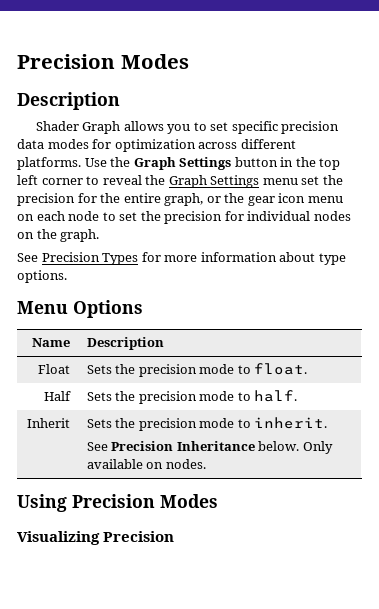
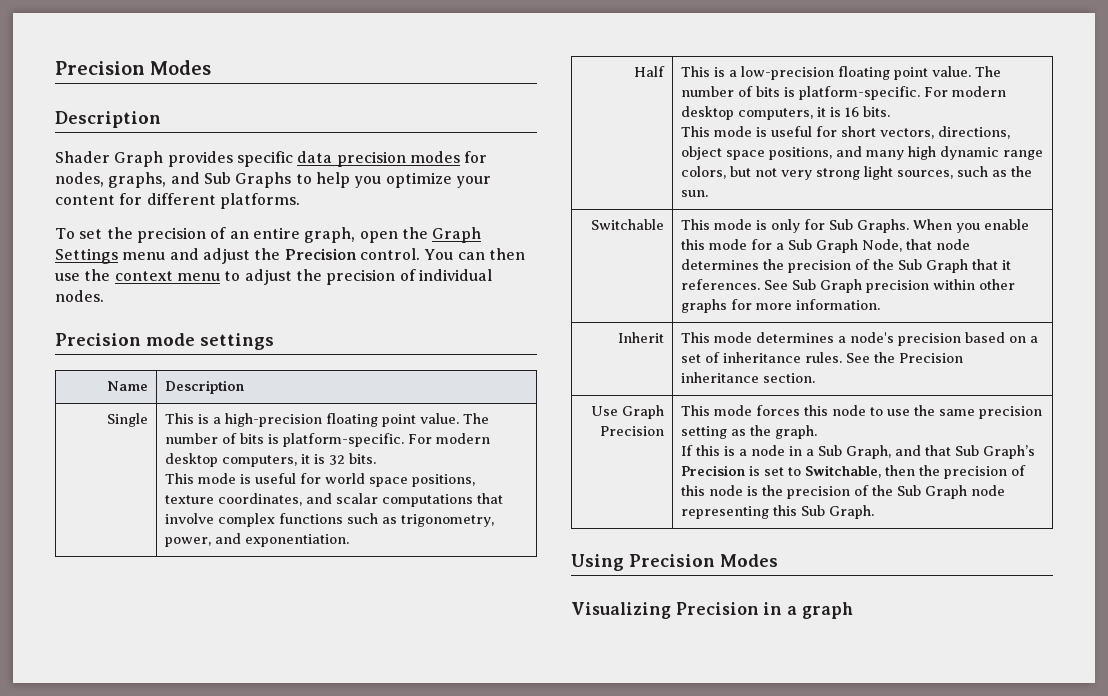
[123,121,340,134] [17,139,296,152] [17,157,341,170] [17,175,343,188] [17,193,343,206] [17,211,351,224] [17,229,100,242] [17,252,346,265] [17,270,67,283] [17,300,143,318] [32,338,71,347] [86,337,164,350] [38,364,71,374] [86,363,308,377] [44,391,72,401] [86,390,298,404] [27,418,71,428] [86,417,328,431] [86,441,333,454] [86,459,206,469] allows you to set specific precision data modes for optimization across different platforms. Use the Graph Settings button in the top left corner to reveal the Graph Settings menu set the precision for the entire graph, or the gear icon menu on each node to set the precision for individual nodes on the graph. // See Precision Types for more information about type options. // Menu Options // Name | Description // Float | Sets the precision mode to float. // Half | Sets the precision mode to half. // Inherit | Sets the precision mode to inherit. // See Precision Inheritance below. Only available on nodes. -> [167,151,488,167] [55,172,491,188] [55,193,300,209] [55,227,482,243] [55,248,525,264] [55,269,492,285] [55,290,104,302] [55,333,274,350] [106,381,148,391] [165,380,245,394] [106,413,148,427] [165,413,490,427] [165,433,491,447] [165,453,377,467] [165,473,476,487] [165,493,504,507] [165,513,495,527] [165,533,350,547] [633,66,665,77] [681,66,1002,80] [681,86,1007,100] [681,106,891,120] [681,126,1011,139] [681,146,1044,160] [681,166,1033,180] [681,190,709,197] [590,219,664,230] [681,219,1030,233] [681,239,971,253] [681,259,1012,273] [681,279,1016,293] [681,299,881,313] [617,332,664,343] [681,332,1039,346] [681,352,964,363] [681,372,816,383] [590,405,664,419] [599,426,664,436] [681,405,1043,419] [681,425,818,439] [681,445,1036,459] [681,465,1027,479] [681,485,1006,499] [681,505,875,519] provides specific data precision modes for nodes, graphs, and Sub Graphs to help you optimize your content for different platforms. // To set the precision of an entire graph, open the Graph Settings menu and adjust the Precision control. You can then use the context menu to adjust the precision of individual nodes. // Precision mode settings // Name | Description // Single | This is a high-precision floating point value. The number of bits is platform-specific. For modern desktop computers, it is 32 bits. // This mode is useful for world space positions, texture coordinates, and scalar computations that involve complex functions such as trigonometry, power, and exponentiation. // Half | This is a low-precision floating point value. The number of bits is platform-specific. For modern desktop computers, it is 16 bits. // This mode is useful for short vectors, directions, object space positions, and many high dynamic range colors, but not very strong light sources, such as the sun. // Switchable | This mode is only for Sub Graphs. When you enable this mode for a Sub Graph Node, that node determines the precision of the Sub Graph that it references. See Sub Graph precision within other graphs for more information. // Inherit | This mode determines a node's precision based on a set of inheritance rules. See the Precision inheritance section. // Use Graph Precision | This mode forces this node to use the same precision setting as the graph. // If this is a node in a Sub Graph, and that Sub Graph’s Precision is set to Switchable, then the precision of this node is the precision of the Sub Graph node representing this Sub Graph.
(175, 536) none -> [763,602,853,619] in a graph

